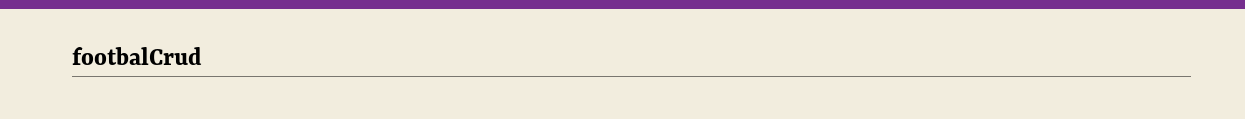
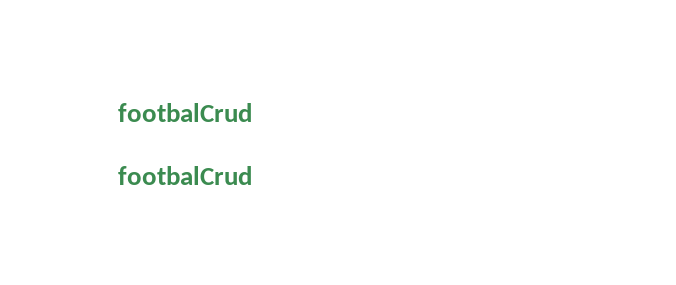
[72,47,202,65] footbalCrud -> [118,103,252,122] [118,166,252,185] footbalCrud // footbalCrud

